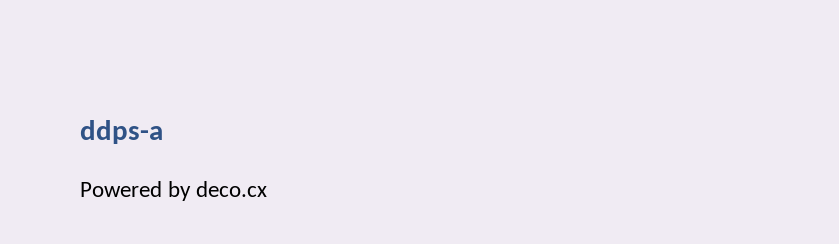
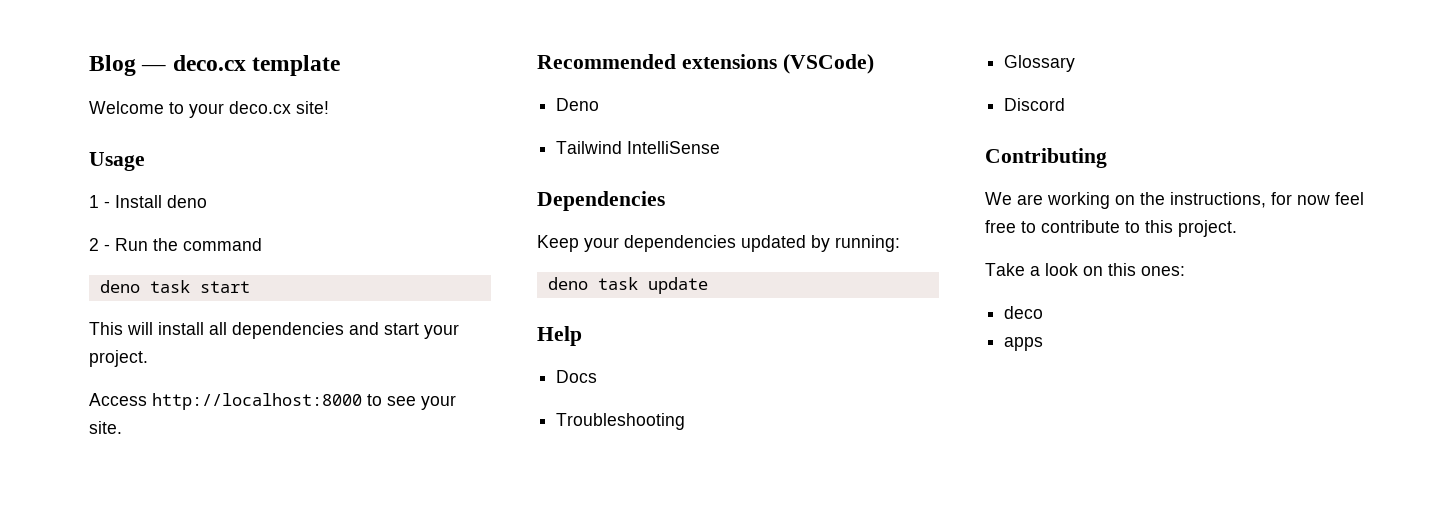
[80,120,163,144] [80,181,268,201] ddps-a // Powered by deco.cx -> [89,55,341,76] [89,101,329,118] [89,152,145,171] [89,195,207,208] [89,238,262,251] [99,280,250,293] [89,322,459,339] [89,350,148,367] [89,393,456,410] [89,421,122,434] [537,54,874,74] [556,98,600,111] [556,141,721,154] [537,191,665,211] [537,235,900,252] [547,277,708,294] [537,326,582,346] [556,370,598,383] [556,413,686,430] [1004,55,1076,72] [1004,98,1066,111] [985,148,1107,168] [985,192,1364,209] [985,220,1237,237] [985,263,1185,276] [1004,306,1044,319] [1004,337,1044,351] Blog — deco.cx template // Welcome to your deco.cx site! // Usage // 1 - Install deno // 2 - Run the command // deno task start // This will install all dependencies and start your project. // Access http://localhost:8000 to see your site. // Recommended extensions (VSCode) // Deno // Tailwind IntelliSense // Dependencies // Keep your dependencies updated by running: // deno task update // Help // Docs // Troubleshooting // Glossary // Discord // Contributing // We are working on the instructions, for now feel free to contribute to this project. // Take a look on this ones: // deco // apps

